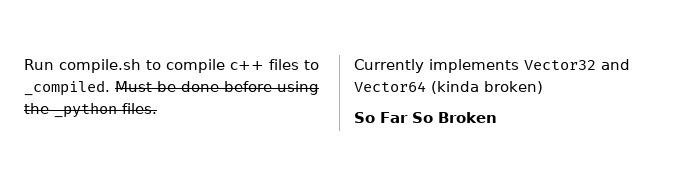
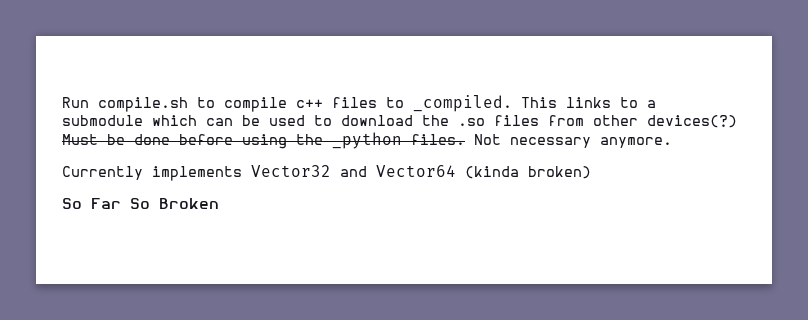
(110, 88) none -> [521,97,656,108] [62,115,737,128] This links to a submodule which can be used to download the .so files from other devices(?)
(157, 108) none -> [474,134,672,148] Not necessary anymore.

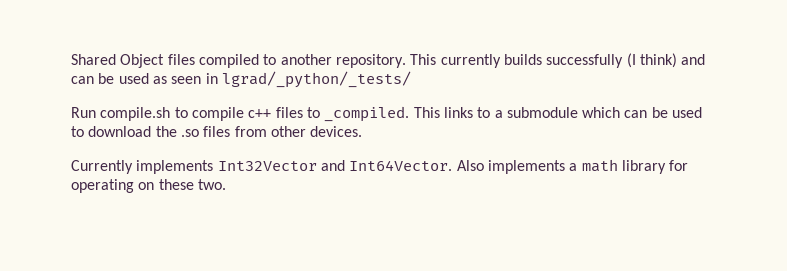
(62, 102) none -> [71,53,706,68] [71,71,411,88] Shared Object files compiled to another repository. This currently builds successfully (I think) and can be used as seen in lgrad/_python/_tests/ //
[647,115,737,128] [62,132,672,149] [62,165,591,181] [62,198,219,209] devices(?) Must be done before using the _python files. Not necessary anymore. // Currently implements Vector32 and Vector64 (kinda broken) // So Far So Broken -> [310,126,363,137] [71,159,689,174] [71,179,226,193] devices. // Currently implements Int32Vector and Int64Vector. Also implements a math library for operating on these two.

